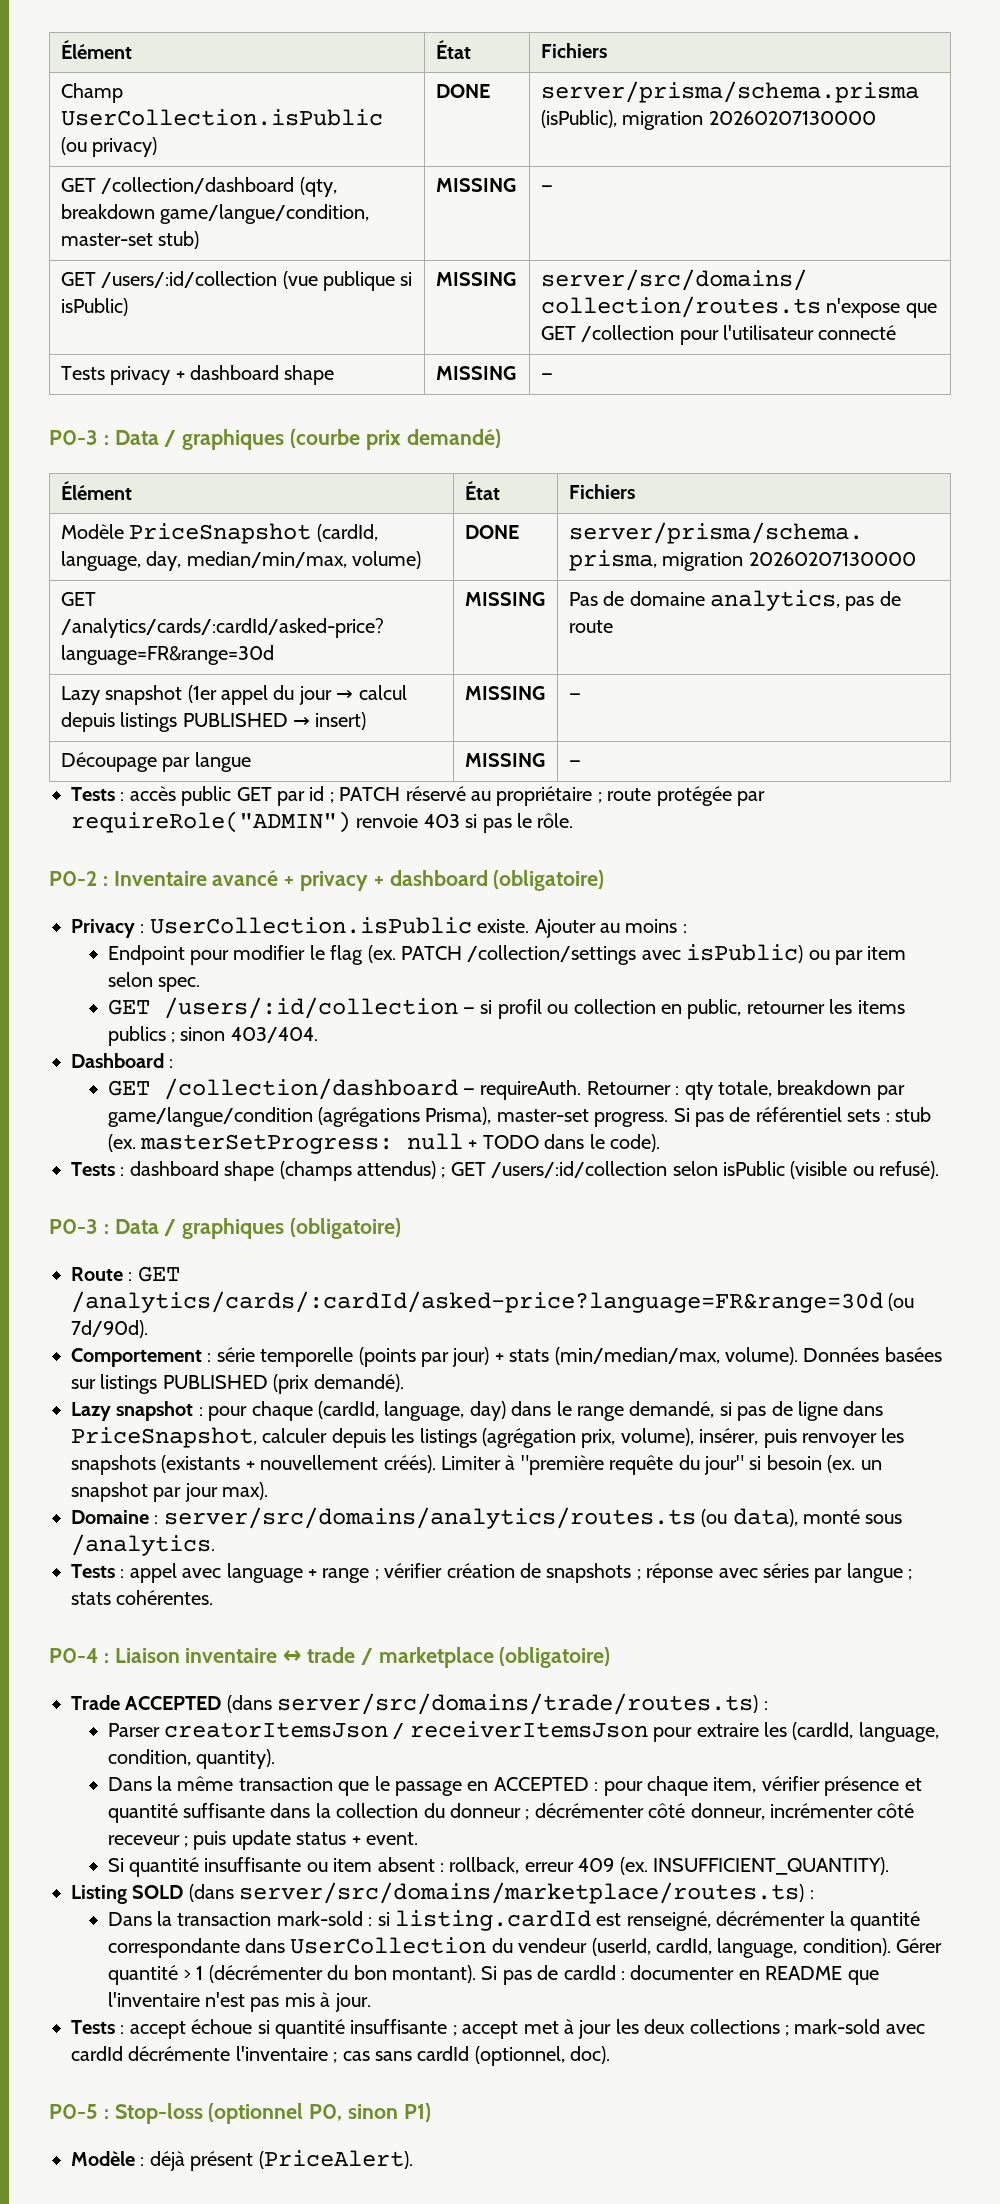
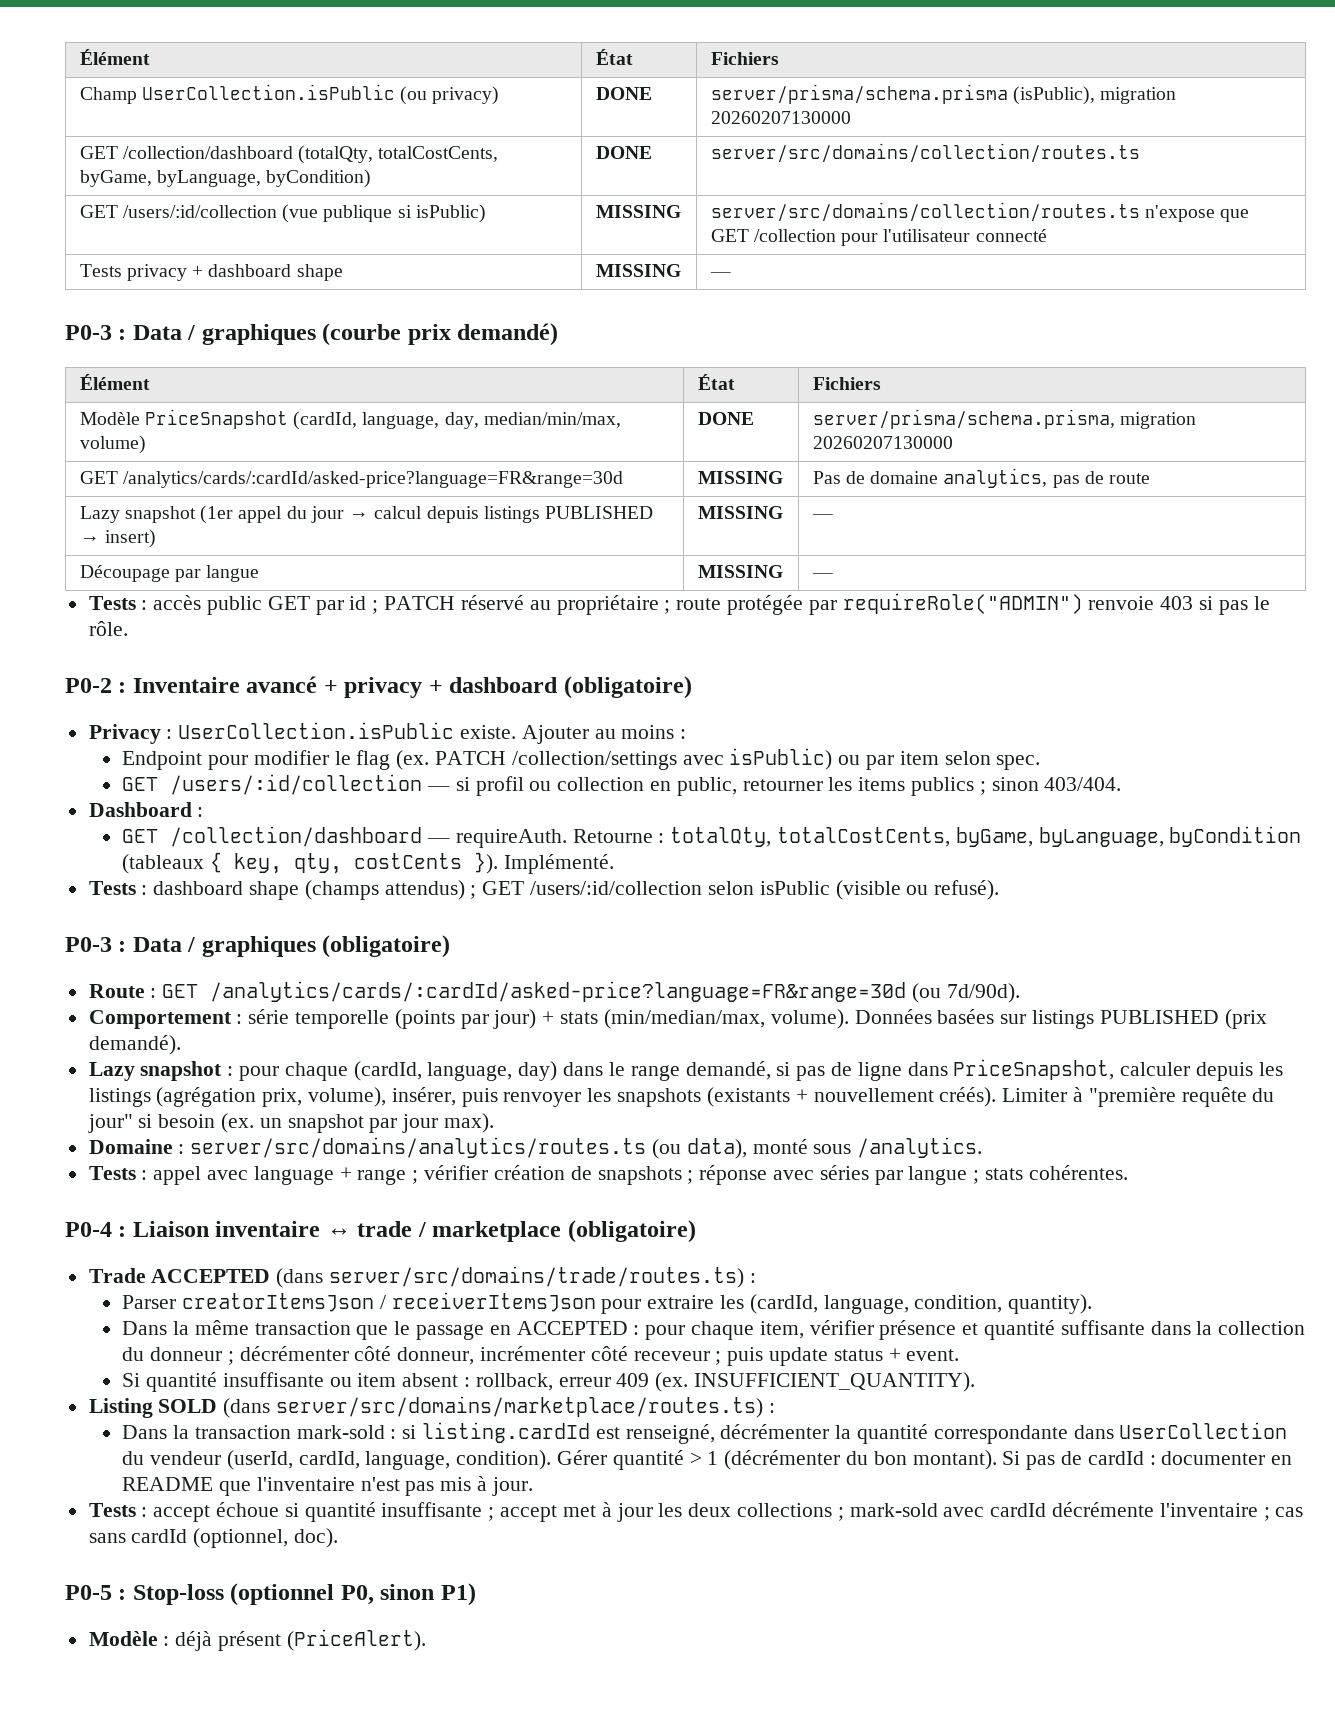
[299,177,337,197] [60,204,370,224] [60,231,200,249] [435,178,516,192] [540,185,553,192] (qty, breakdown game/langue/condition, master-set stub) | MISSING | — -> [298,145,499,164] [79,169,372,188] [595,146,652,159] [710,143,1140,163] (totalQty, totalCostCents, byGame, byLanguage, byCondition) | DONE | server/src/domains/collection/routes.ts
[586,1080,905,1100] [107,1107,932,1127] [107,1133,661,1154] Retourner : qty totale, breakdown par game/langue/condition (agrégations Prisma), master-set progress. Si pas de référentiel sets : stub (ex. masterSetProgress: null + TODO dans le code). -> [572,826,1302,847] [122,852,614,874] Retourne : totalQty, totalCostCents, byGame, byLanguage, byCondition (tableaux { key, qty, costCents }). Implémenté.

